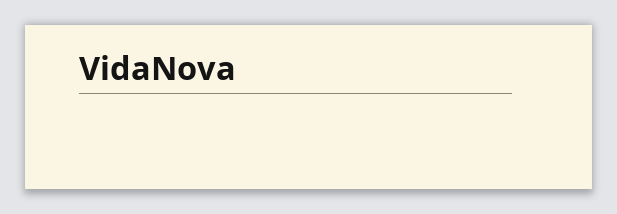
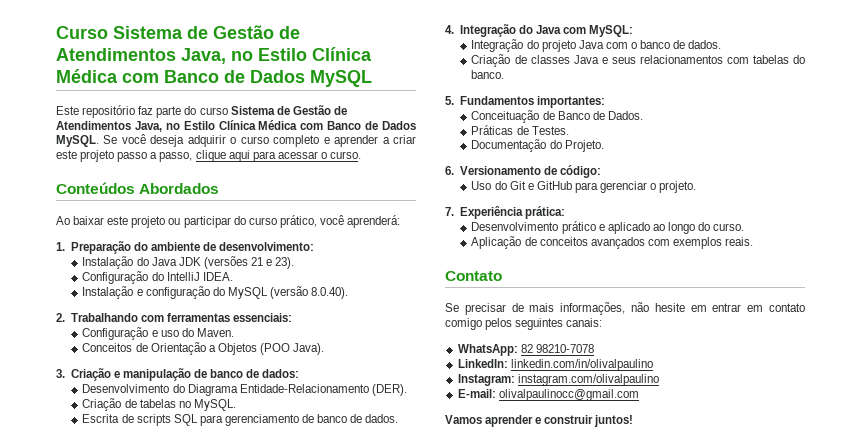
[79,55,236,80] VidaNova -> [56,25,300,39] [56,47,372,64] [56,69,372,87] [56,105,347,118] [56,120,416,132] [56,134,416,147] [56,150,362,162] [56,182,220,194] [56,215,401,228] [56,241,315,254] [82,256,295,269] [82,271,233,284] [82,286,349,299] [56,313,293,322] [82,327,234,340] [82,342,325,355] [56,368,300,381] [82,384,407,396] [82,398,236,411] [82,414,399,426] [445,24,634,37] [471,39,722,52] [471,54,805,67] [471,70,505,79] [445,96,605,108] [471,110,643,123] [471,125,569,135] [471,139,604,152] [445,165,601,178] [471,181,697,193] [445,206,565,219] [471,221,745,234] [471,236,754,249] [445,271,502,281] [445,302,805,315] [445,318,603,330] [457,344,594,356] [457,359,653,371] [457,374,659,386] [457,389,639,401] [445,415,634,427] Curso Sistema de Gestão de Atendimentos Java, no Estilo Clínica Médica com Banco de Dados MySQL // Este repositório faz parte do curso Sistema de Gestão de Atendimentos Java, no Estilo Clínica Médica com Banco de Dados MySQL. Se você deseja adquirir o curso completo e aprender a criar este projeto passo a passo, clique aqui para acessar o curso. // Conteúdos Abordados // Ao baixar este projeto ou participar do curso prático, você aprenderá: // 1. Preparação do ambiente de desenvolvimento: // Instalação do Java JDK (versões 21 e 23). // Configuração do IntelliJ IDEA. // Instalação e configuração do MySQL (versão 8.0.40). // 2. Trabalhando com ferramentas essenciais: // Configuração e uso do Maven. // Conceitos de Orientação a Objetos (POO Java). // 3. Criação e manipulação de banco de dados: // Desenvolvimento do Diagrama Entidade-Relacionamento (DER). // Criação de tabelas no MySQL. // Escrita de scripts SQL para gerenciamento de banco de dados. // 4. Integração do Java com MySQL: // Integração do projeto Java com o banco de dados. // Criação de classes Java e seus relacionamentos com tabelas do banco. // 5. Fundamentos importantes: // Conceituação de Banco de Dados. // Práticas de Testes. // Documentação do Projeto. // 6. Versionamento de código: // Uso do Git e GitHub para gerenciar o projeto. // 7. Experiência prática: // Desenvolvimento prático e aplicado ao longo do curso. // Aplicação de conceitos avançados com exemplos reais. // Contato // Se precisar de mais informações, não hesite em entrar em contato comigo pelos seguintes canais: // WhatsApp: 82 98210-7078 // LinkedIn: linkedin.com/in/olivalpaulino // Instagram: instagram.com/olivalpaulino // E-mail: olivalpaulinocc@gmail.com // Vamos aprender e construir juntos!

